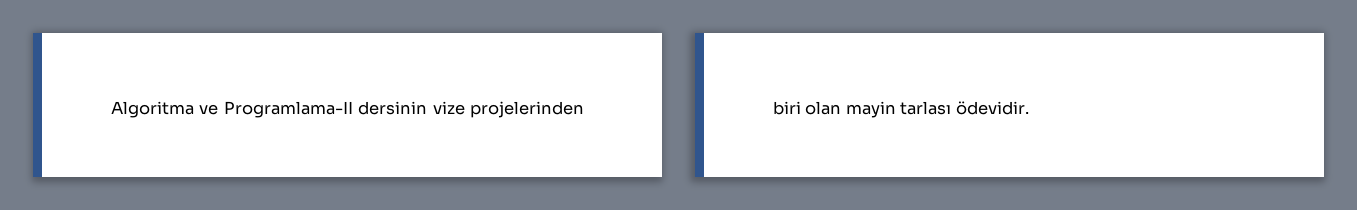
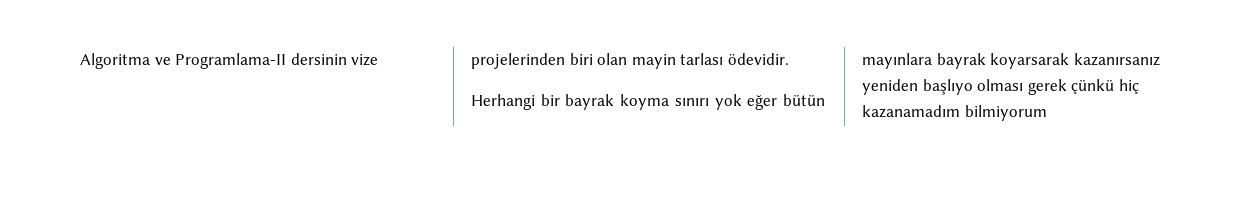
(1029, 108) none -> [471,94,825,110] [862,53,1160,69] [862,79,1139,95] [862,105,1047,121] // Herhangi bir bayrak koyma sınırı yok eğer bütün mayınlara bayrak koyarsarak kazanırsanız yeniden başlıyo olması gerek çünkü hiç kazanamadım bilmiyorum

